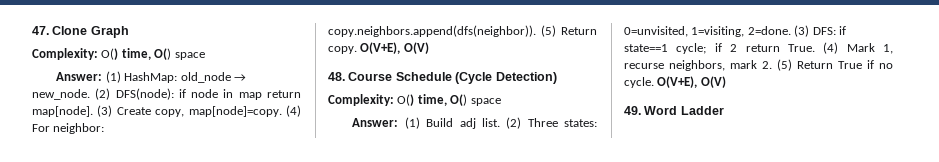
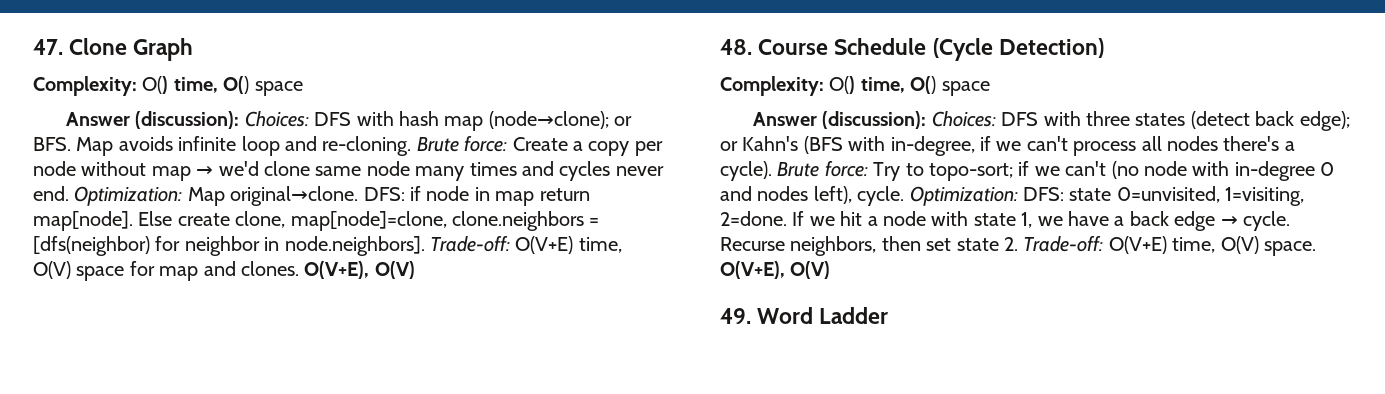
[56,71,246,83] [32,88,174,100] Answer: (1) HashMap: old_node → new_node. (2) DFS(node): -> [65,111,633,131] [33,136,663,156] [33,161,664,181] [33,186,405,206] Answer (discussion): Choices: DFS with hash map (node→clone); or BFS. Map avoids infinite loop and re-cloning. Brute force: Create a copy per node without map → we'd clone same node many times and cycles never end. Optimization: Map original→clone. DFS:
[97,105,301,117] [32,123,105,134] [328,25,597,37] [328,46,357,54] (3) Create copy, map[node]=copy. (4) For neighbor: copy.neighbors.append(dfs(neighbor)). (5) Return copy. -> [138,211,600,231] [33,236,622,256] [33,261,299,281] Else create clone, map[node]=clone, clone.neighbors = [dfs(neighbor) for neighbor in node.neighbors]. Trade-off: O(V+E) time, O(V) space for map and clones.
[352,117,597,129] [624,25,846,37] [624,42,893,54] [624,59,893,71] [624,77,654,88] Answer: (1) Build adj list. (2) Three states: 0=unvisited, 1=visiting, 2=done. (3) DFS: if state==1 cycle; if 2 return True. (4) Mark 1, recurse neighbors, mark 2. (5) Return True if no cycle. -> [752,111,1350,131] [720,136,1295,156] [720,161,1335,181] [720,186,1305,206] [720,211,1290,231] [720,236,1316,256] Answer (discussion): Choices: DFS with three states (detect back edge); or Kahn's (BFS with in-degree, if we can't process all nodes there's a cycle). Brute force: Try to topo-sort; if we can't (no node with in-degree 0 and nodes left), cycle. Optimization: DFS: state 0=unvisited, 1=visiting, 2=done. If we hit a node with state 1, we have a back edge → cycle. Recurse neighbors, then set state 2. Trade-off: O(V+E) time, O(V) space.

